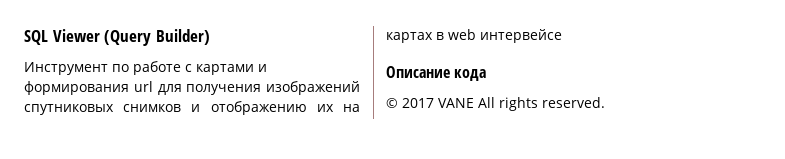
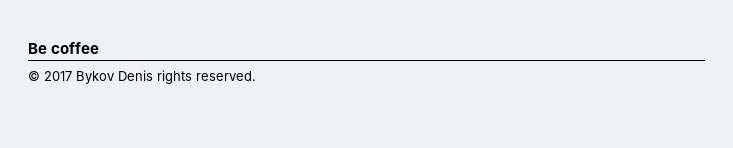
[24,29,210,46] [24,61,267,75] [24,81,360,95] [24,101,360,115] [386,29,562,43] [386,66,487,81] SQL Viewer (Query Builder) // Инструмент по работе с картами и формирования url для получения изображений спутниковых снимков и отображению их на картах в web интервейсе // Описание кода -> [28,42,100,54] Be coffee
[438,97,495,108] VANE All -> [76,70,153,84] Bykov Denis

